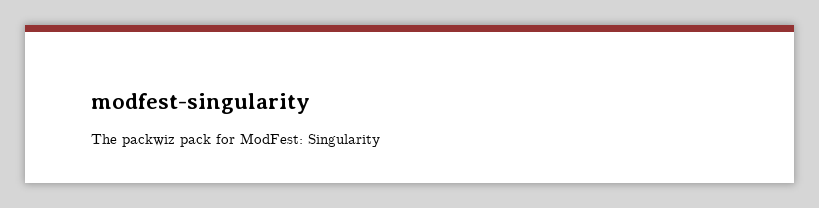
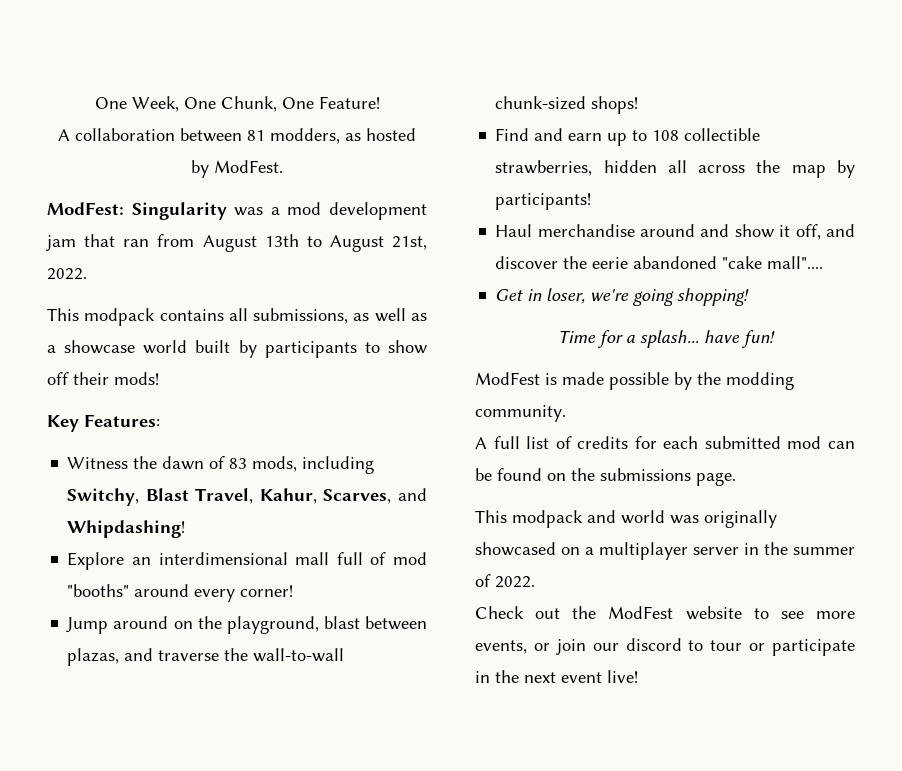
[91,93,310,114] [91,133,380,147] modfest-singularity // The packwiz pack for ModFest: Singularity -> [94,96,380,112] [58,128,416,144] [191,160,283,178] [47,202,427,220] [46,234,427,252] [47,268,87,280] [47,308,427,326] [47,340,427,358] [47,372,159,385] [47,414,160,432] [67,456,375,474] [67,488,427,506] [67,520,186,538] [67,552,427,570] [67,584,294,602] [66,616,427,634] [67,648,345,666] [495,96,639,114] [495,128,761,146] [495,160,855,178] [495,193,592,210] [495,224,855,240] [495,256,824,269] [495,288,750,306] [557,330,775,348] [475,372,794,390] [475,405,566,422] [475,436,855,449] [475,468,736,486] [475,510,777,528] [475,542,855,560] [475,574,535,588] [475,606,855,620] [475,638,855,656] [475,670,638,683] One Week, One Chunk, One Feature! // A collaboration between 81 modders, as hosted by ModFest. // ModFest: Singularity was a mod development jam that ran from August 13th to August 21st, 2022. // This modpack contains all submissions, as well as a showcase world built by participants to show off their mods! // Key Features: // Witness the dawn of 83 mods, including Switchy, Blast Travel, Kahur, Scarves, and Whipdashing! // Explore an interdimensional mall full of mod "booths" around every corner! // Jump around on the playground, blast between plazas, and traverse the wall-to-wall chunk-sized shops! // Find and earn up to 108 collectible strawberries, hidden all across the map by participants! // Haul merchandise around and show it off, and discover the eerie abandoned "cake mall".... // Get in loser, we're going shopping! // Time for a splash... have fun! // ModFest is made possible by the modding community. // A full list of credits for each submitted mod can be found on the submissions page. // This modpack and world was originally showcased on a multiplayer server in the summer of 2022. // Check out the ModFest website to see more events, or join our discord to tour or participate in the next event live!

